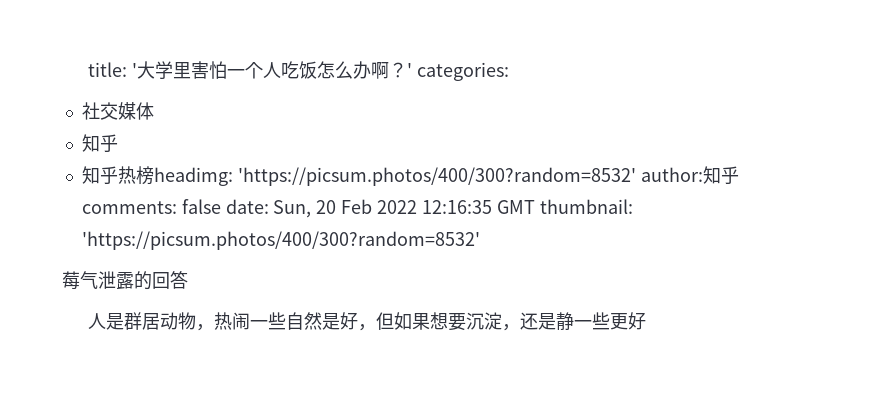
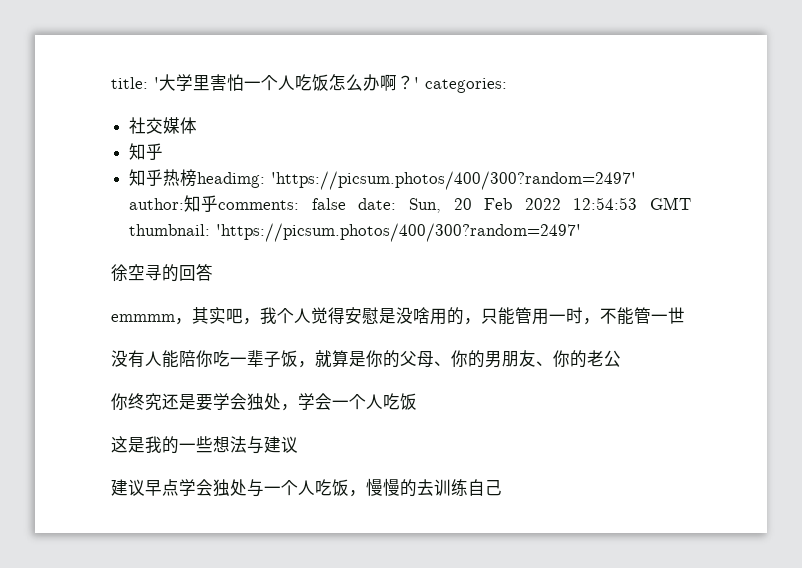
[237,167,636,186] 'https://picsum.photos/400/300?random=8532' -> [271,171,637,190] 'https://picsum.photos/400/300?random=2497'
[421,200,492,214] 12:16:35 -> [573,197,638,210] 12:54:53
[81,231,480,250] [62,271,134,290] 'https://picsum.photos/400/300?random=8532' // 莓气泄露 -> [216,223,582,242] [111,264,162,282] 'https://picsum.photos/400/300?random=2497' // 徐空寻
[87,312,646,331] 人是群居动物，热闹一些自然是好，但如果想要沉淀，还是静一些更好 -> [111,307,685,325] [111,350,621,368] [111,393,417,411] [111,436,298,454] [111,478,502,497] emmmm，其实吧，我个人觉得安慰是没啥用的，只能管用一时，不能管一世 // 没有人能陪你吃一辈子饭，就算是你的父母、你的男朋友、你的老公 // 你终究还是要学会独处，学会一个人吃饭 // 这是我的一些想法与建议 // 建议早点学会独处与一个人吃饭，慢慢的去训练自己

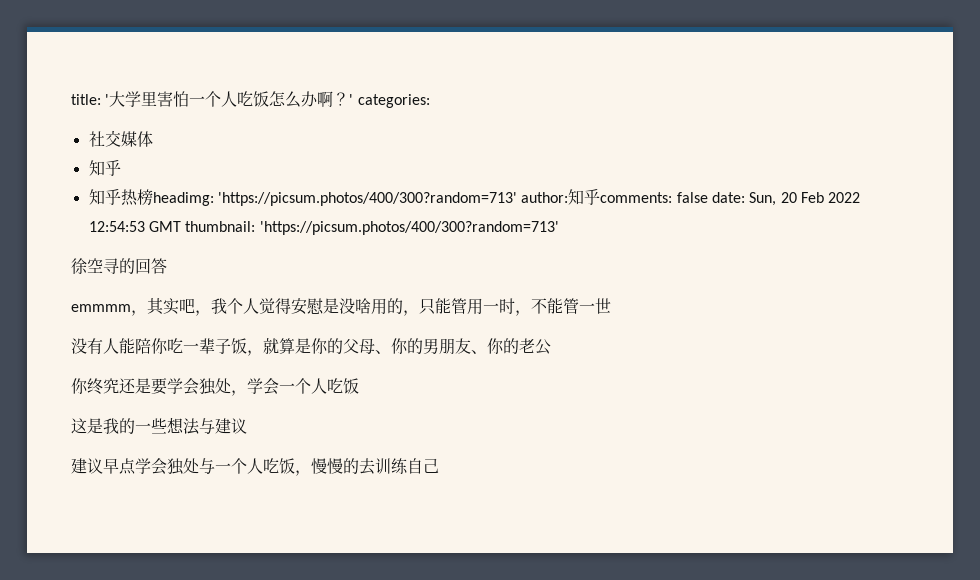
[271,171,637,190] 'https://picsum.photos/400/300?random=2497' -> [217,192,517,206] 'https://picsum.photos/400/300?random=713'
[216,223,582,242] 'https://picsum.photos/400/300?random=2497' -> [259,221,559,235] 'https://picsum.photos/400/300?random=713'

